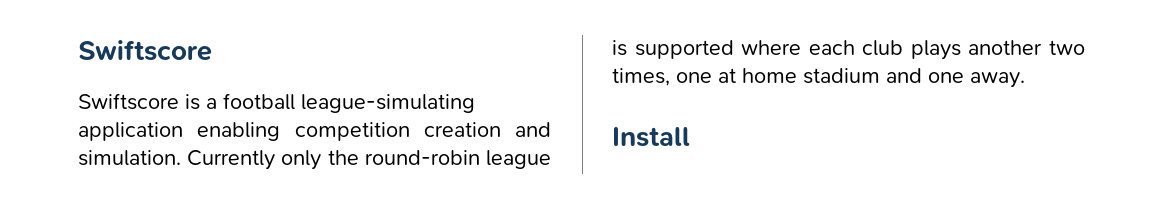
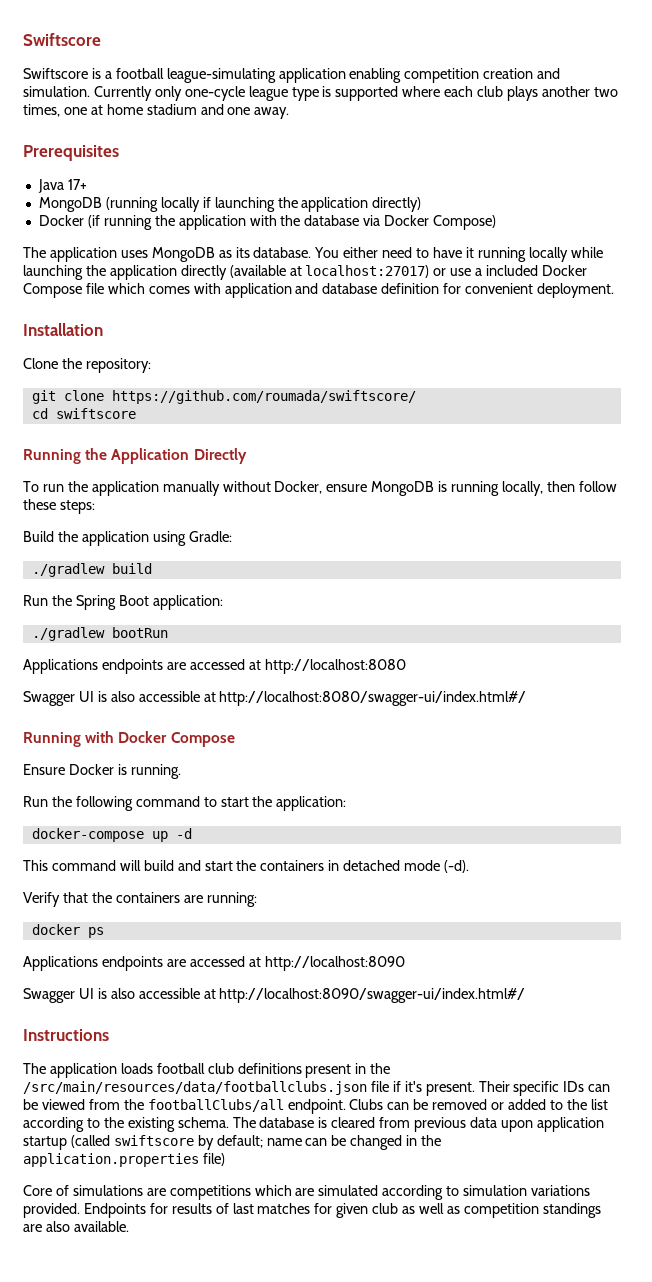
[327,150,551,169] the round-robin league -> [184,86,319,101] one-cycle league type
[612,127,690,147] Install -> [23,145,119,161] [37,179,87,193] [38,197,422,212] [38,215,497,230] [23,247,603,262] [23,265,588,280] [23,283,615,298] [23,323,103,336] [23,358,151,373] [31,390,416,404] [31,408,136,419] [23,448,247,464] [23,481,617,496] [23,499,95,514] [23,531,232,546] [31,563,152,577] [23,595,223,610] [31,627,168,641] [23,659,406,674] [23,691,527,706] [23,731,235,747] [23,764,181,779] [23,796,347,811] [31,828,192,842] [23,860,470,873] [23,892,257,907] [31,924,104,938] [23,956,405,971] [23,988,526,1003] [23,1029,109,1041] [23,1063,391,1078] [23,1081,611,1096] [23,1099,608,1114] [23,1117,604,1132] [23,1135,442,1150] [23,1153,225,1167] [23,1185,591,1200] [23,1203,601,1218] [23,1221,129,1232] Prerequisites // Java 17+ // MongoDB (running locally if launching the application directly) // Docker (if running the application with the database via Docker Compose) // The application uses MongoDB as its database. You either need to have it running locally while launching the application directly (available at localhost:27017) or use a included Docker Compose file which comes with application and database definition for convenient deployment. // Installation // Clone the repository: // git clone https://github.com/roumada/swiftscore/ // cd swiftscore // Running the Application Directly // To run the application manually without Docker, ensure MongoDB is running locally, then follow these steps: // Build the application using Gradle: // ./gradlew build // Run the Spring Boot application: // ./gradlew bootRun // Applications endpoints are accessed at http://localhost:8080 // Swagger UI is also accessible at http://localhost:8080/swagger-ui/index.html#/ // Running with Docker Compose // Ensure Docker is running. // Run the following command to start the application: // docker-compose up -d // This command will build and start the containers in detached mode (-d). // Verify that the containers are running: // docker ps // Applications endpoints are accessed at http://localhost:8090 // Swagger UI is also accessible at http://localhost:8090/swagger-ui/index.html#/ // Instructions // The application loads football club definitions present in the /src/main/resources/data/footballclubs.json file if it's present. Their specific IDs can be viewed from the footballClubs/all endpoint. Clubs can be removed or added to the list according to the existing schema. The database is cleared from previous data upon application startup (called swiftscore by default; name can be changed in the application.properties file) // Core of simulations are competitions which are simulated according to simulation variations provided. Endpoints for results of last matches for given club as well as competition standings are also available.

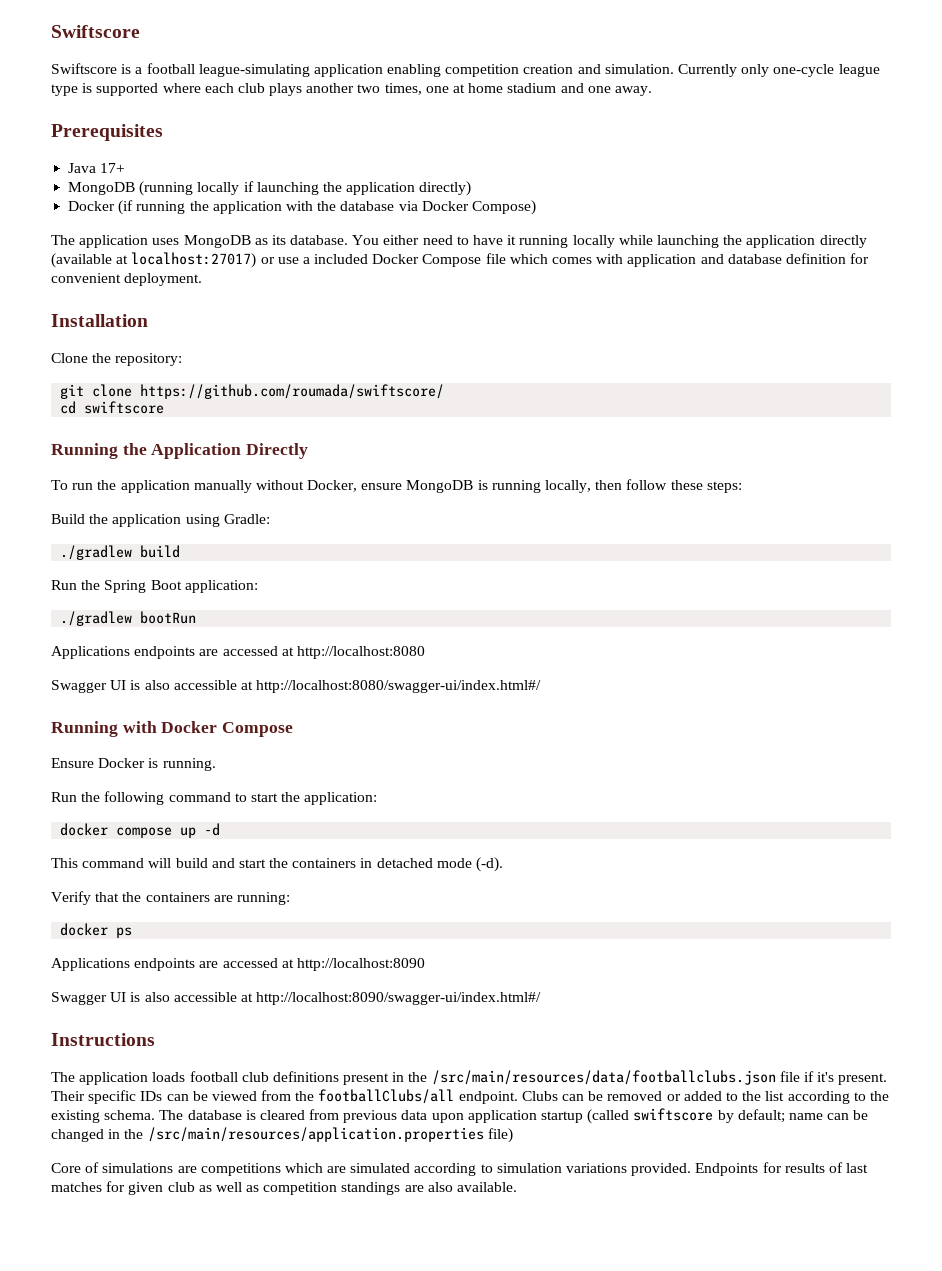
[31,828,144,842] docker-compose -> [60,823,173,838] docker compose
[23,1153,199,1167] application.properties -> [147,1127,484,1142] /src/main/resources/application.properties

